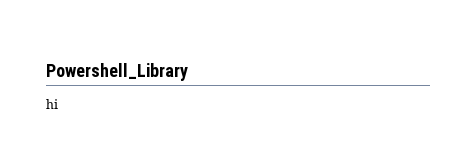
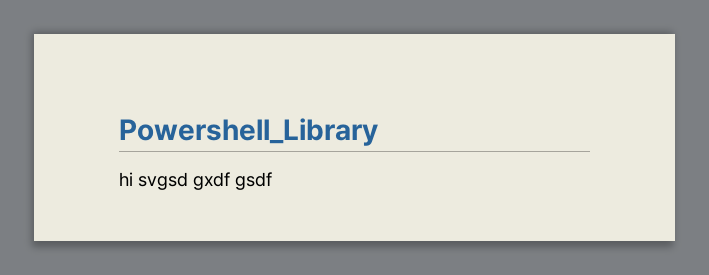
(58, 104) none -> [138,172,272,190] svgsd gxdf gsdf

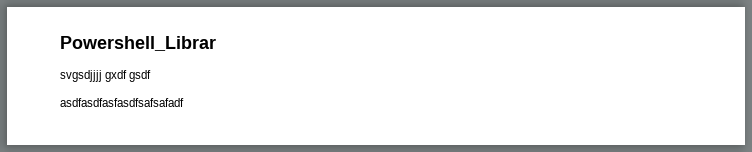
[119,118,378,146] [119,172,188,190] Powershell_Library // hi svgsd -> [60,36,216,51] [60,70,102,82] Powershell_Librar // svgsdjjjj
(272, 181) none -> [60,98,184,107] // asdfasdfasfasdfsafsafadf

